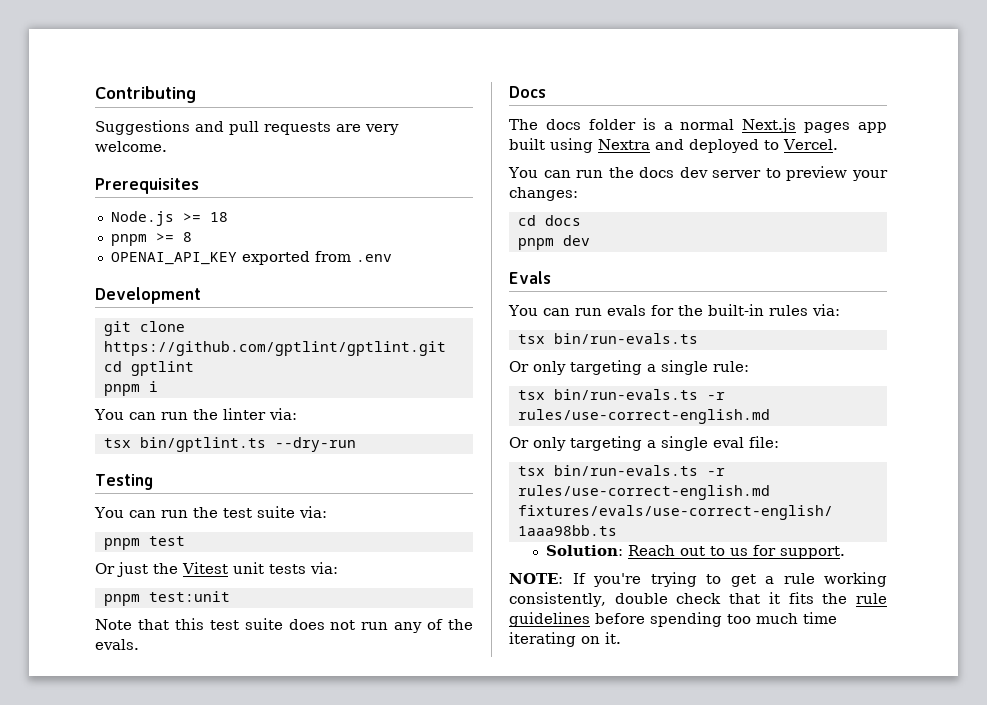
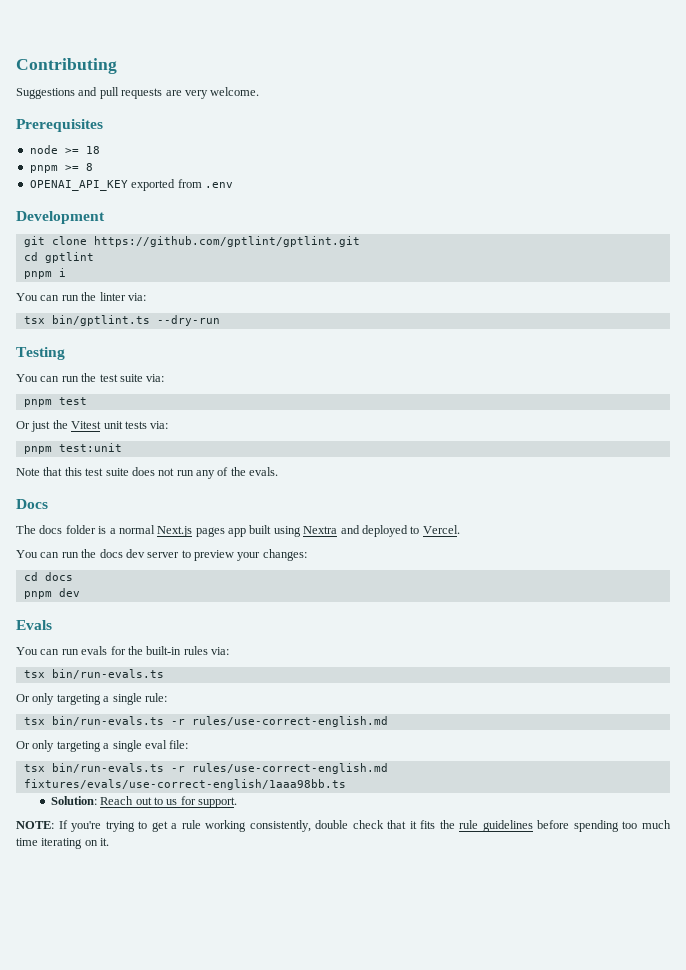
[110,211,174,226] Node.js -> [29,145,58,154] node

